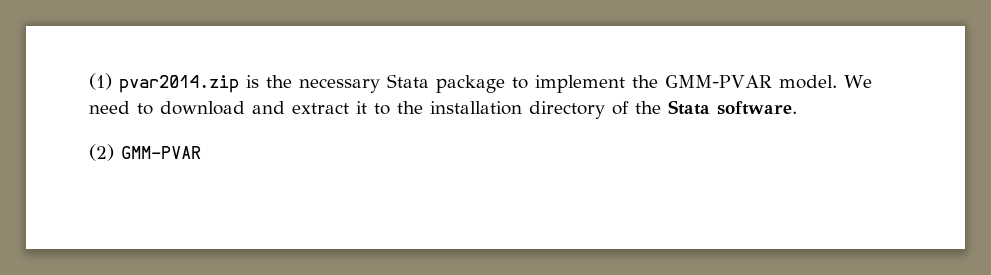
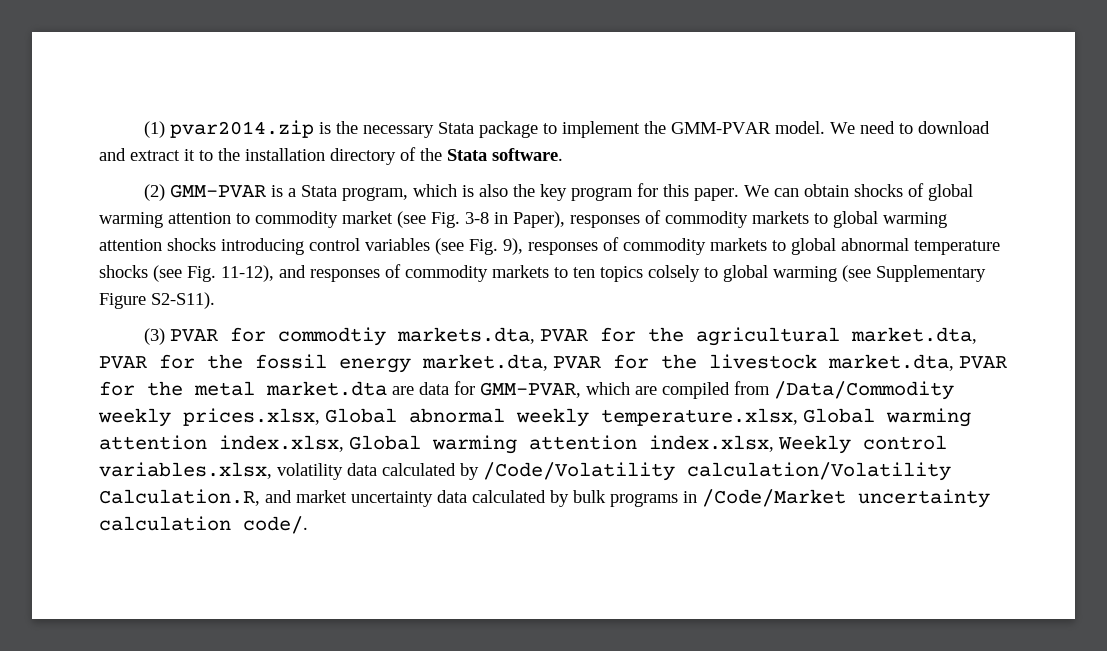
(201, 152) none -> [271,183,974,201] [99,210,947,228] [99,237,1000,255] [99,264,986,282] [99,292,215,309] [144,327,978,346] [99,354,1007,373] [99,381,954,400] [98,408,971,427] [99,435,947,454] [99,462,951,481] [99,489,990,508] [99,516,308,534] is a Stata program, which is also the key program for this paper. We can obtain shocks of global warming attention to commodity market (see Fig. 3-8 in Paper), responses of commodity markets to global warming attention shocks introducing control variables (see Fig. 9), responses of commodity markets to global abnormal temperature shocks (see Fig. 11-12), and responses of commodity markets to ten topics colsely to global warming (see Supplementary Figure S2-S11). // (3) PVAR for commodtiy markets.dta, PVAR for the agricultural market.dta, PVAR for the fossil energy market.dta, PVAR for the livestock market.dta, PVAR for the metal market.dta are data for GMM-PVAR, which are compiled from /Data/Commodity weekly prices.xlsx, Global abnormal weekly temperature.xlsx, Global warming attention index.xlsx, Global warming attention index.xlsx, Weekly control variables.xlsx, volatility data calculated by /Code/Volatility calculation/Volatility Calculation.R, and market uncertainty data calculated by bulk programs in /Code/Market uncertainty calculation code/.

